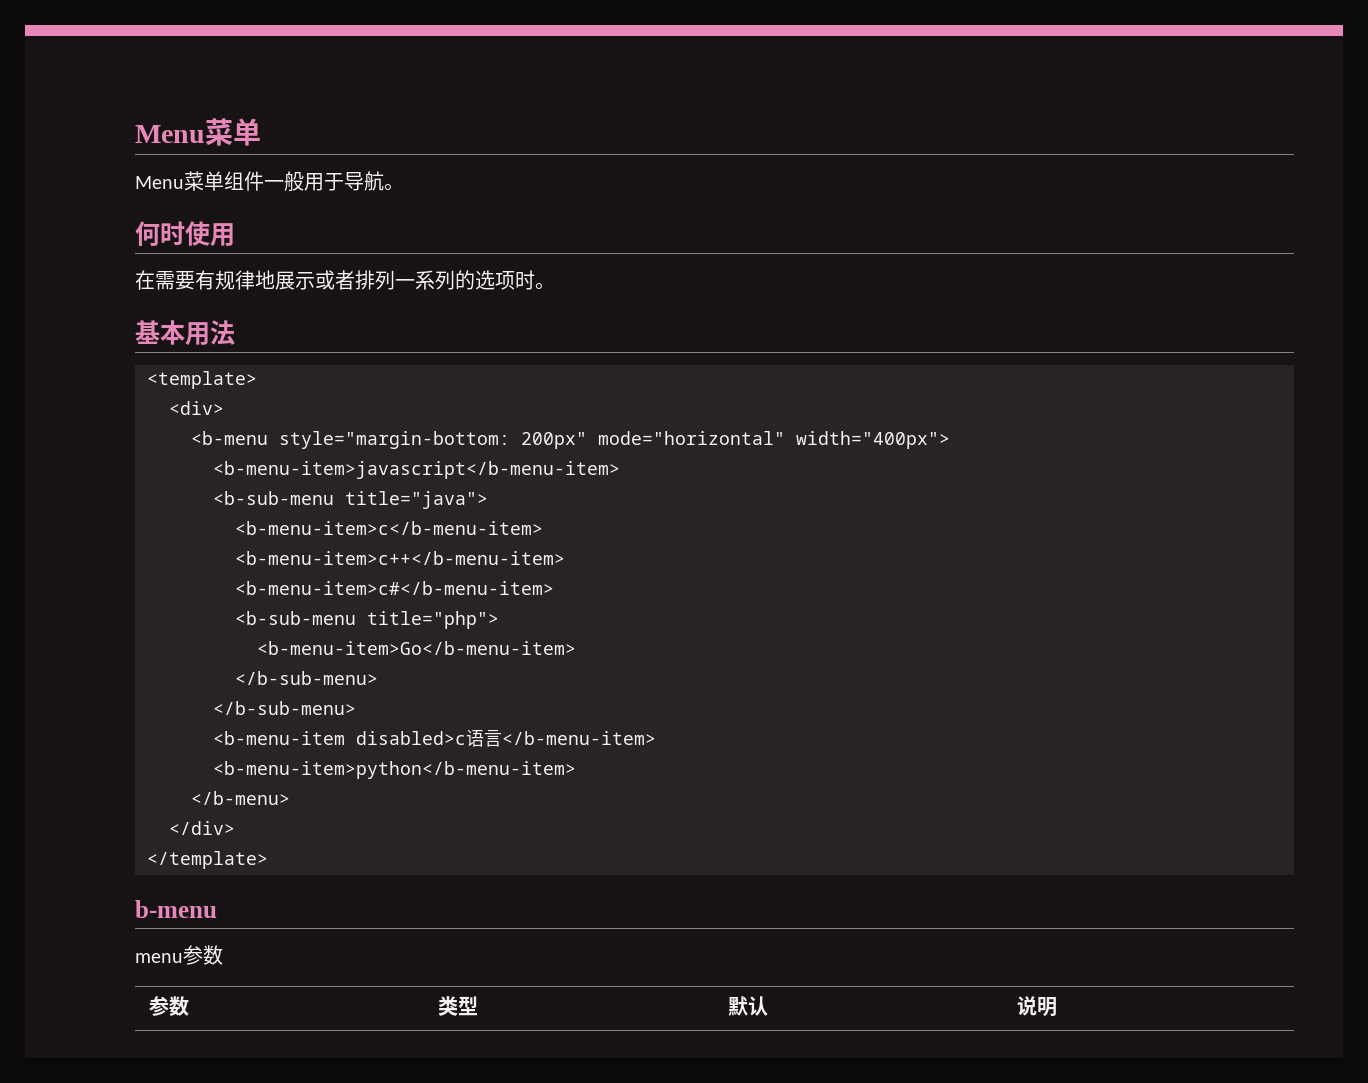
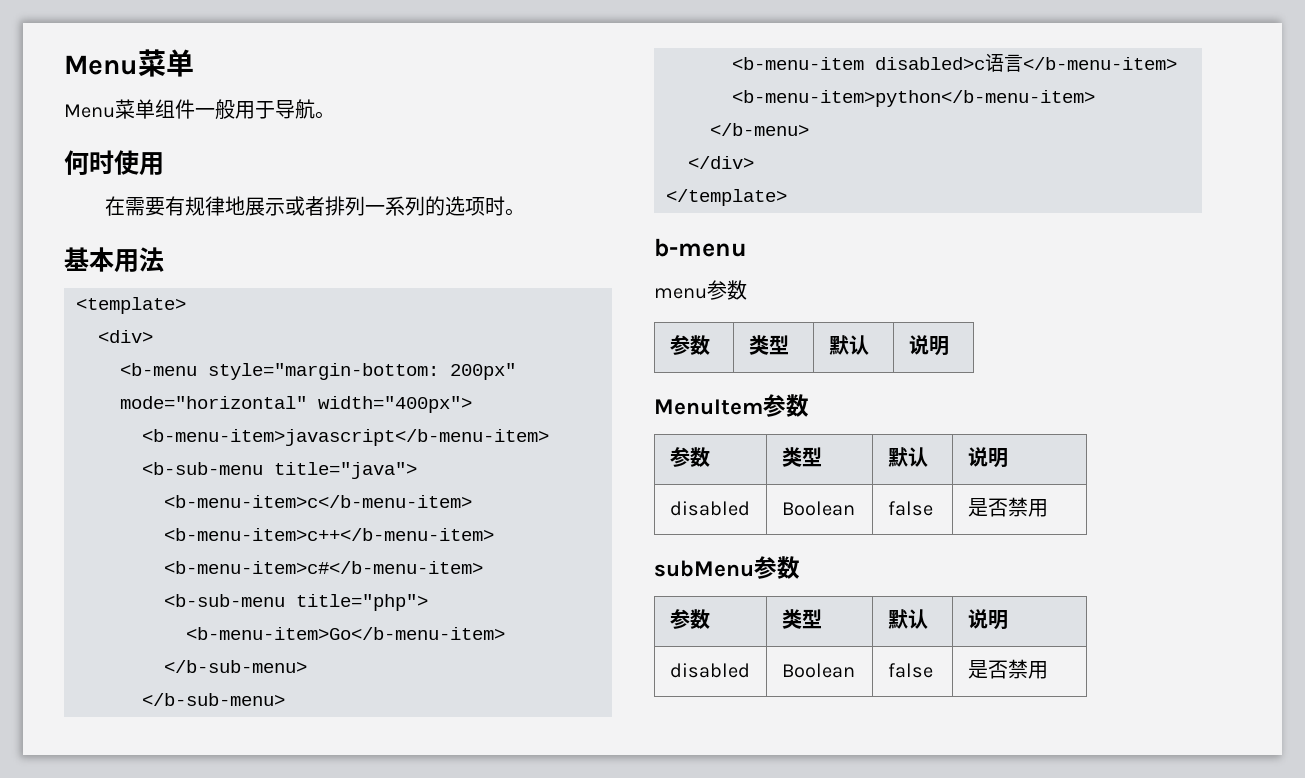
(1058, 1007) none -> [654,394,809,417] [669,447,710,467] [781,447,822,467] [887,447,928,467] [967,447,1008,468] [669,501,750,516] [781,501,855,516] [887,501,933,516] [967,497,1048,517] [654,556,800,579] [669,609,710,629] [781,609,822,629] [887,609,928,629] [967,609,1008,630] [669,663,750,678] [781,663,855,678] [887,663,933,678] [967,659,1048,679] // MenuItem参数 // 参数 | 类型 | 默认 | 说明 // disabled | Boolean | false | 是否禁用 // subMenu参数 // 参数 | 类型 | 默认 | 说明 // disabled | Boolean | false | 是否禁用

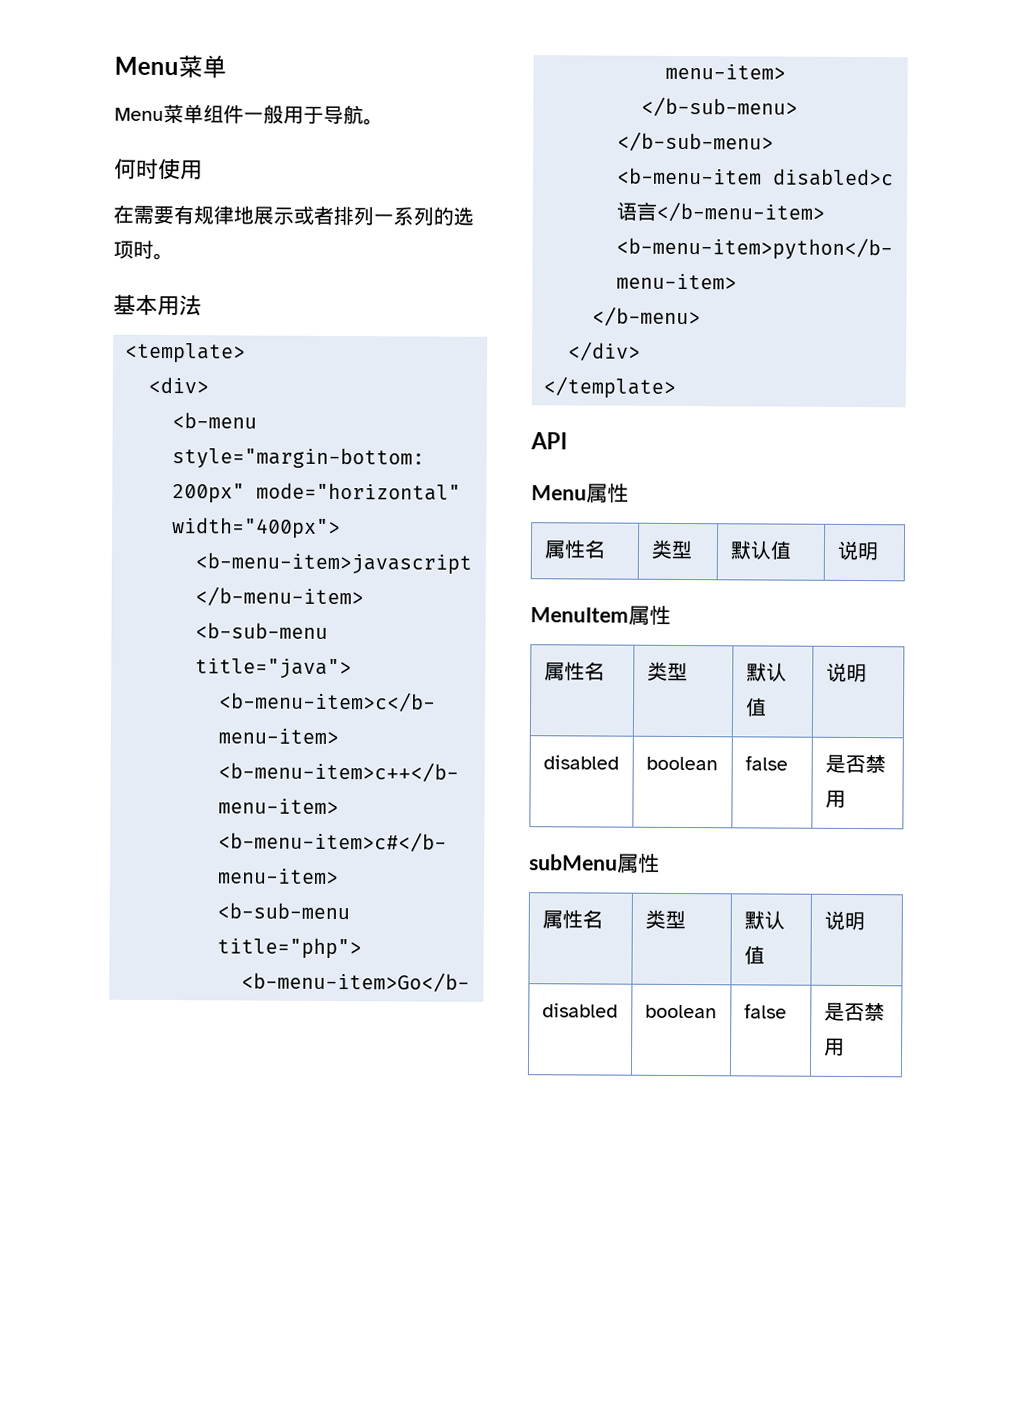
[654,238,747,257] [654,280,747,300] [669,335,710,355] [748,335,789,355] [828,335,869,355] b-menu // menu参数 // 参数 | 类型 | 默认 -> [530,432,568,450] [531,483,629,503] [543,539,606,559] [650,539,692,560] [729,540,792,560] API // Menu属性 // 属性名 | 类型 | 默认值
[763,394,809,417] [669,447,710,467] [781,447,822,467] [887,447,928,467] [967,447,1008,468] [669,501,750,516] [781,501,855,516] 参数 // 参数 | 类型 | 默认 | 说明 // disabled | Boolean -> [628,605,671,625] [543,661,605,681] [646,661,688,682] [745,662,787,682] [744,697,767,717] [825,662,867,683] [542,755,619,770] [645,756,718,771] 属性 // 属性名 | 类型 | 默认值 | 说明 // disabled | boolean
[754,556,800,579] [669,609,710,629] [781,609,822,629] [887,609,928,629] [967,609,1008,630] [669,663,750,678] [781,663,855,678] 参数 // 参数 | 类型 | 默认 | 说明 // disabled | Boolean -> [617,853,660,873] [541,909,603,929] [644,909,686,930] [743,910,785,930] [743,945,765,965] [823,910,865,931] [541,1003,618,1018] [644,1004,717,1019] 属性 // 属性名 | 类型 | 默认值 | 说明 // disabled | boolean

